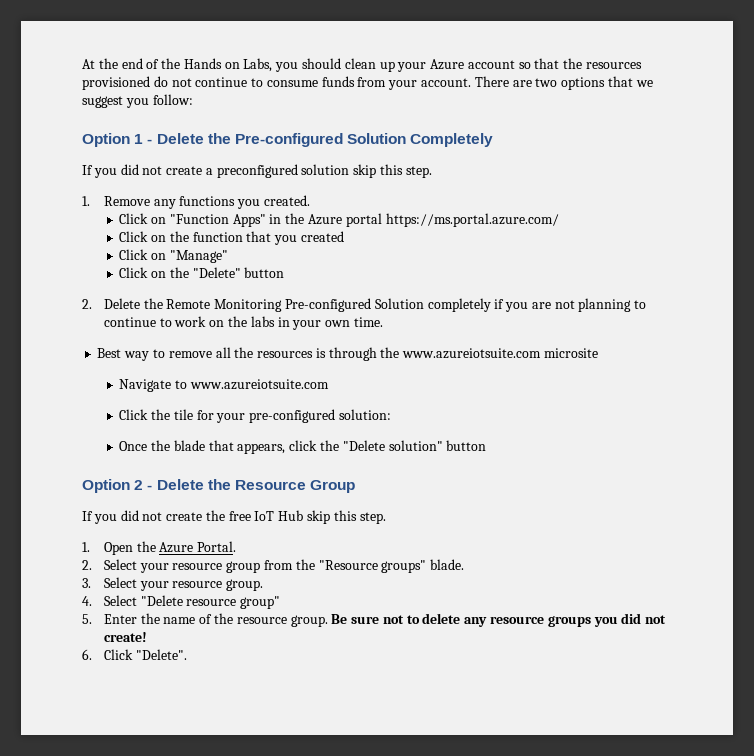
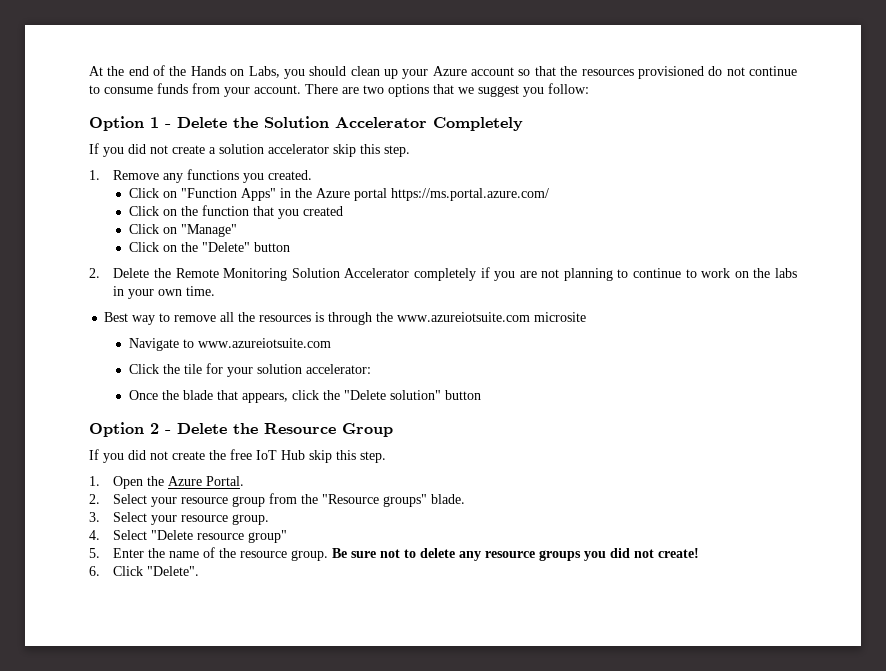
[234,133,407,147] Pre-configured Solution -> [264,116,427,128] Solution Accelerator
[216,164,350,178] preconfigured solution -> [219,144,329,154] solution accelerator
[285,298,424,312] Pre-configured Solution -> [291,268,410,278] Solution Accelerator
[249,409,391,423] pre-configured solution: -> [256,364,371,374] solution accelerator:

